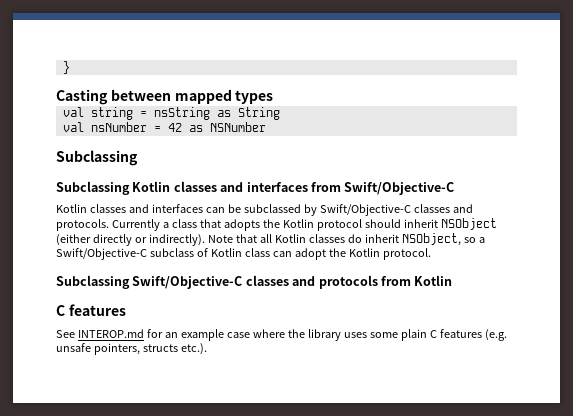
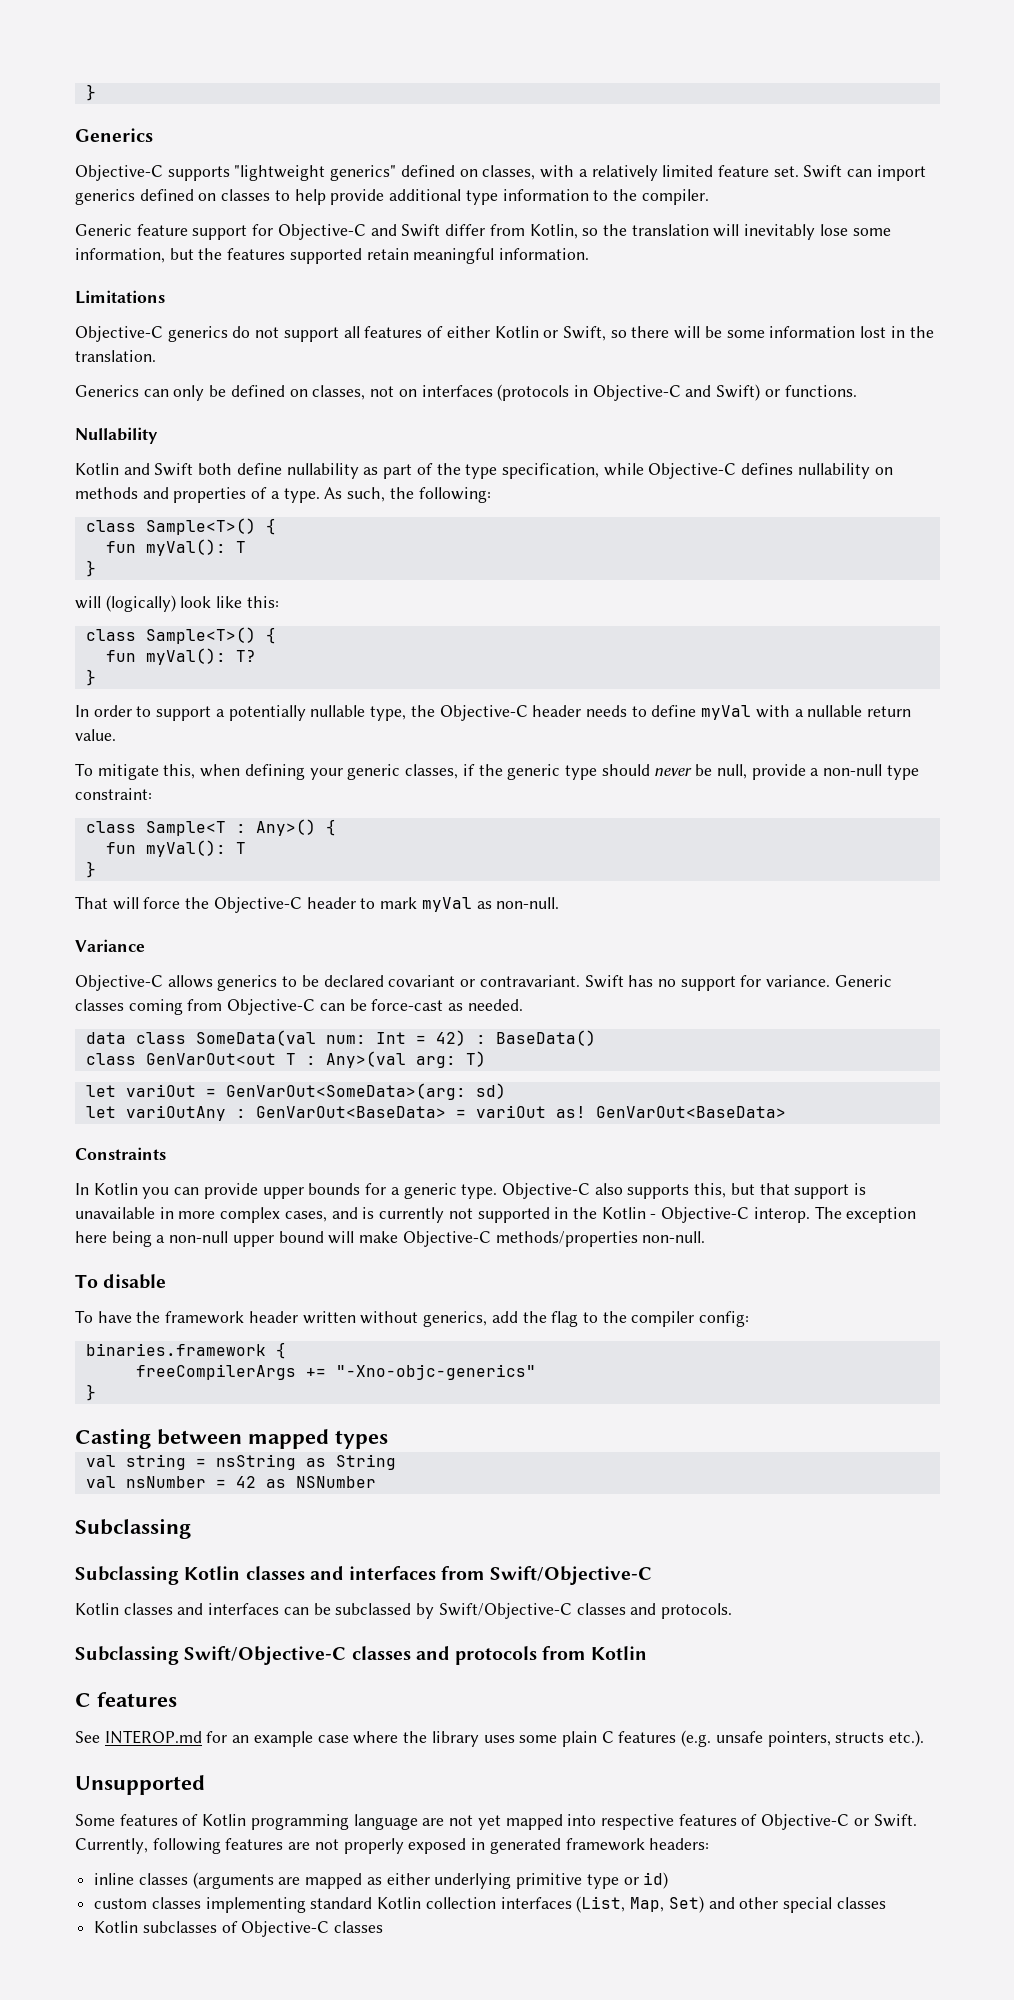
[62,61,70,74] } -> [85,84,96,101] [75,128,153,142] [75,165,926,181] [75,189,709,205] [75,224,891,240] [75,248,590,264] [75,290,165,304] [75,326,934,342] [75,350,156,362] [75,384,857,401] [75,427,158,444] [75,463,893,479] [75,487,491,503] [85,518,276,535] [105,539,246,556] [85,560,96,577] [75,595,279,612] [85,627,276,644] [105,648,256,665] [85,669,96,686] [75,705,912,721] [75,729,116,741] [75,763,919,780] [75,788,152,800] [85,819,336,836] [105,840,246,857] [85,861,96,878] [75,896,560,913] [75,939,145,952] [75,975,892,991] [75,999,523,1015] [85,1030,596,1046] [85,1051,486,1068] [85,1083,506,1100] [85,1105,786,1121] [75,1147,166,1160] [75,1183,867,1199] [75,1206,917,1223] [75,1231,706,1247] [75,1274,167,1289] [75,1310,750,1327] [85,1342,286,1359] [135,1364,536,1380] [85,1384,96,1401] } // Generics // Objective-C supports "lightweight generics" defined on classes, with a relatively limited feature set. Swift can import generics defined on classes to help provide additional type information to the compiler. // Generic feature support for Objective-C and Swift differ from Kotlin, so the translation will inevitably lose some information, but the features supported retain meaningful information. // Limitations // Objective-C generics do not support all features of either Kotlin or Swift, so there will be some information lost in the translation. // Generics can only be defined on classes, not on interfaces (protocols in Objective-C and Swift) or functions. // Nullability // Kotlin and Swift both define nullability as part of the type specification, while Objective-C defines nullability on methods and properties of a type. As such, the following: // class Sample<T>() { // fun myVal(): T // } // will (logically) look like this: // class Sample<T>() { // fun myVal(): T? // } // In order to support a potentially nullable type, the Objective-C header needs to define myVal with a nullable return value. // To mitigate this, when defining your generic classes, if the generic type should never be null, provide a non-null type constraint: // class Sample<T : Any>() { // fun myVal(): T // } // That will force the Objective-C header to mark myVal as non-null. // Variance // Objective-C allows generics to be declared covariant or contravariant. Swift has no support for variance. Generic classes coming from Objective-C can be force-cast as needed. // data class SomeData(val num: Int = 42) : BaseData() // class GenVarOut<out T : Any>(val arg: T) // let variOut = GenVarOut<SomeData>(arg: sd) // let variOutAny : GenVarOut<BaseData> = variOut as! GenVarOut<BaseData> // Constraints // In Kotlin you can provide upper bounds for a generic type. Objective-C also supports this, but that support is unavailable in more complex cases, and is currently not supported in the Kotlin - Objective-C interop. The exception here being a non-null upper bound will make Objective-C methods/properties non-null. // To disable // To have the framework header written without generics, add the flag to the compiler config: // binaries.framework { // freeCompilerArgs += "-Xno-objc-generics" // }
[111,218,497,231] [56,233,485,246] [56,248,431,260] Currently a class that adopts the Kotlin protocol should inherit NSObject (either directly or indirectly). Note that all Kotlin classes do inherit NSObject, so a Swift/Objective-C subclass of Kotlin class can adopt the Kotlin protocol. -> (732, 1611) none
(207, 349) none -> [75,1775,205,1795] [75,1814,917,1830] [75,1838,710,1854] [94,1872,669,1889] [94,1896,886,1913] [94,1921,384,1937] // Unsupported // Some features of Kotlin programming language are not yet mapped into respective features of Objective-C or Swift. Currently, following features are not properly exposed in generated framework headers: // inline classes (arguments are mapped as either underlying primitive type or id) // custom classes implementing standard Kotlin collection interfaces (List, Map, Set) and other special classes // Kotlin subclasses of Objective-C classes

